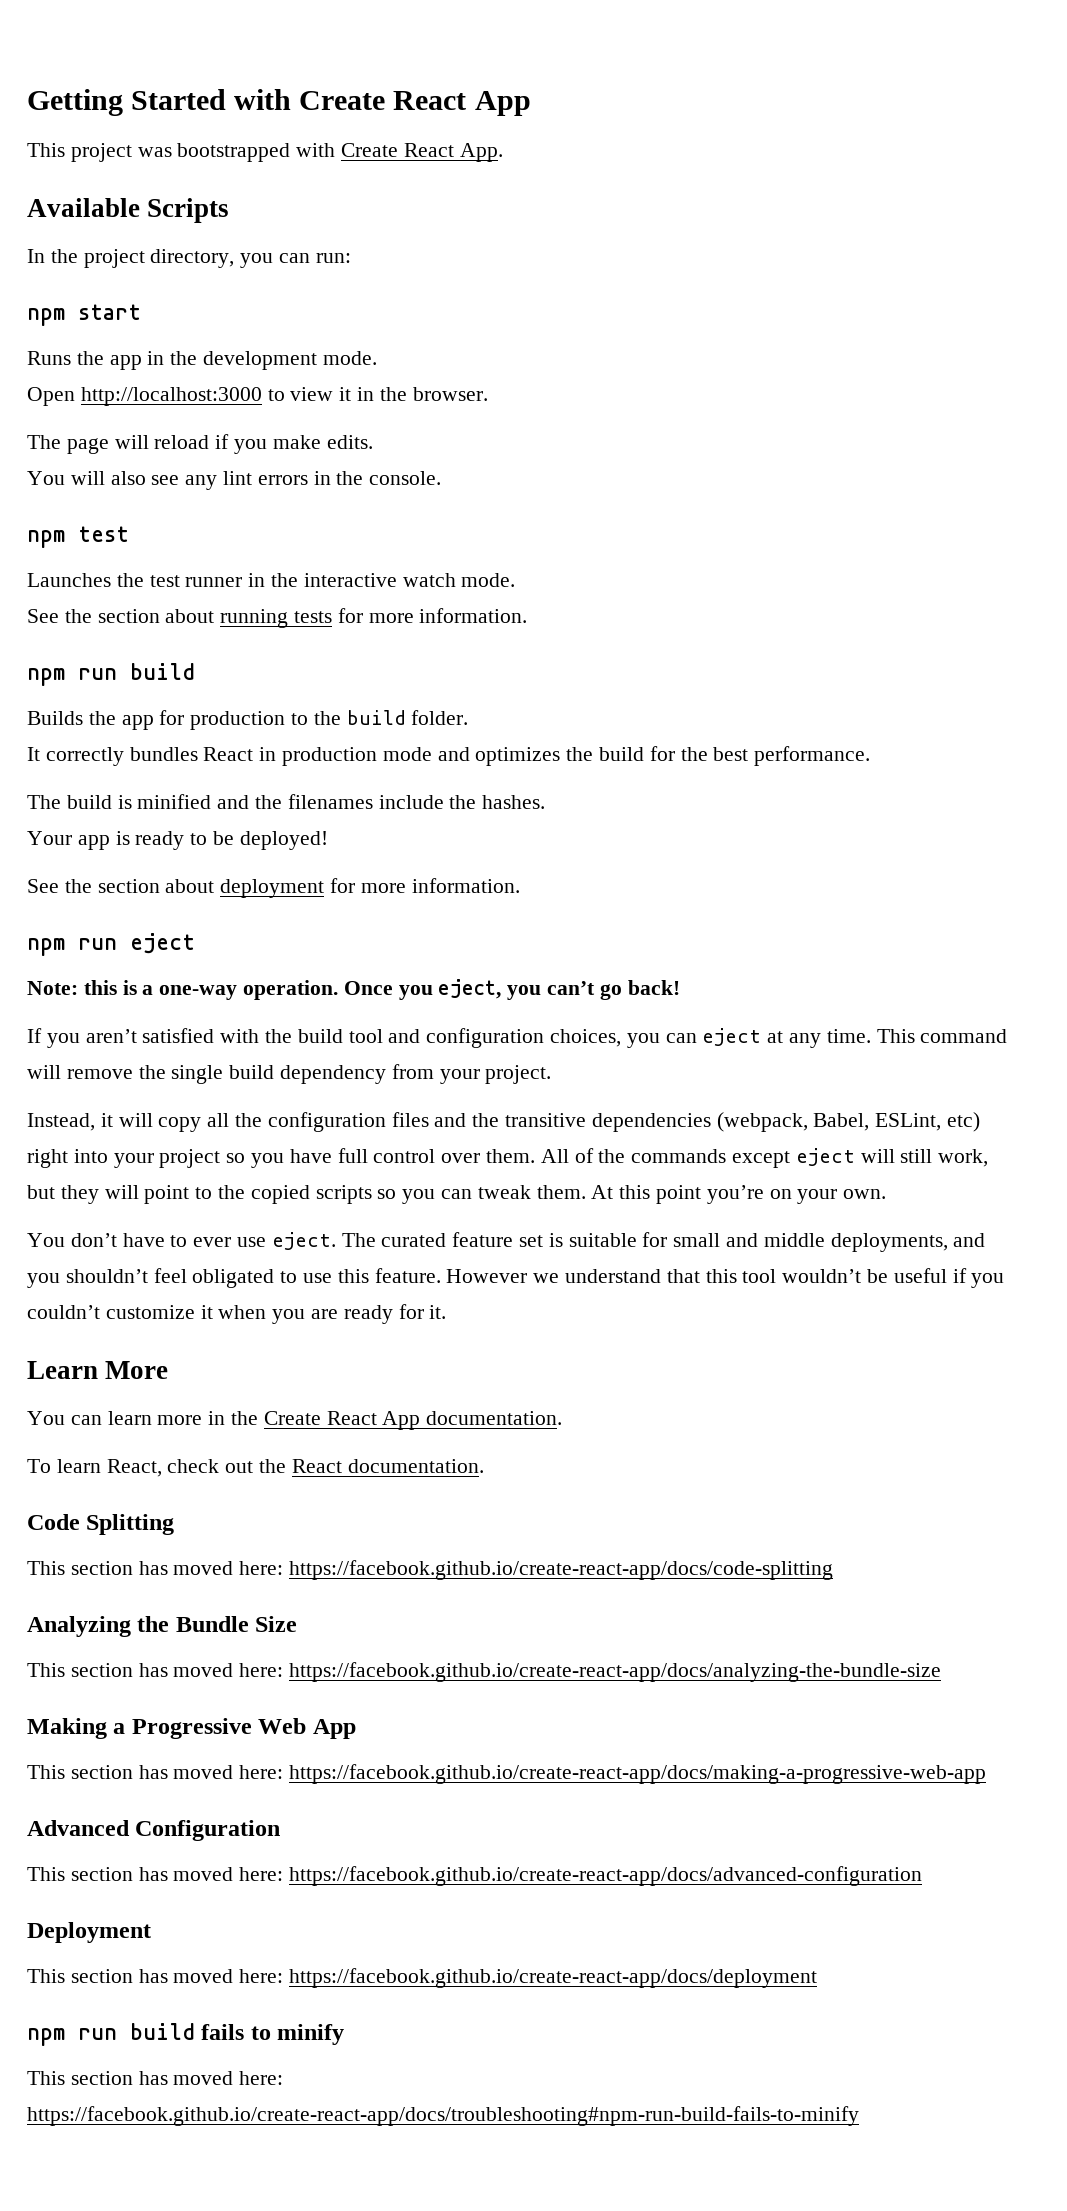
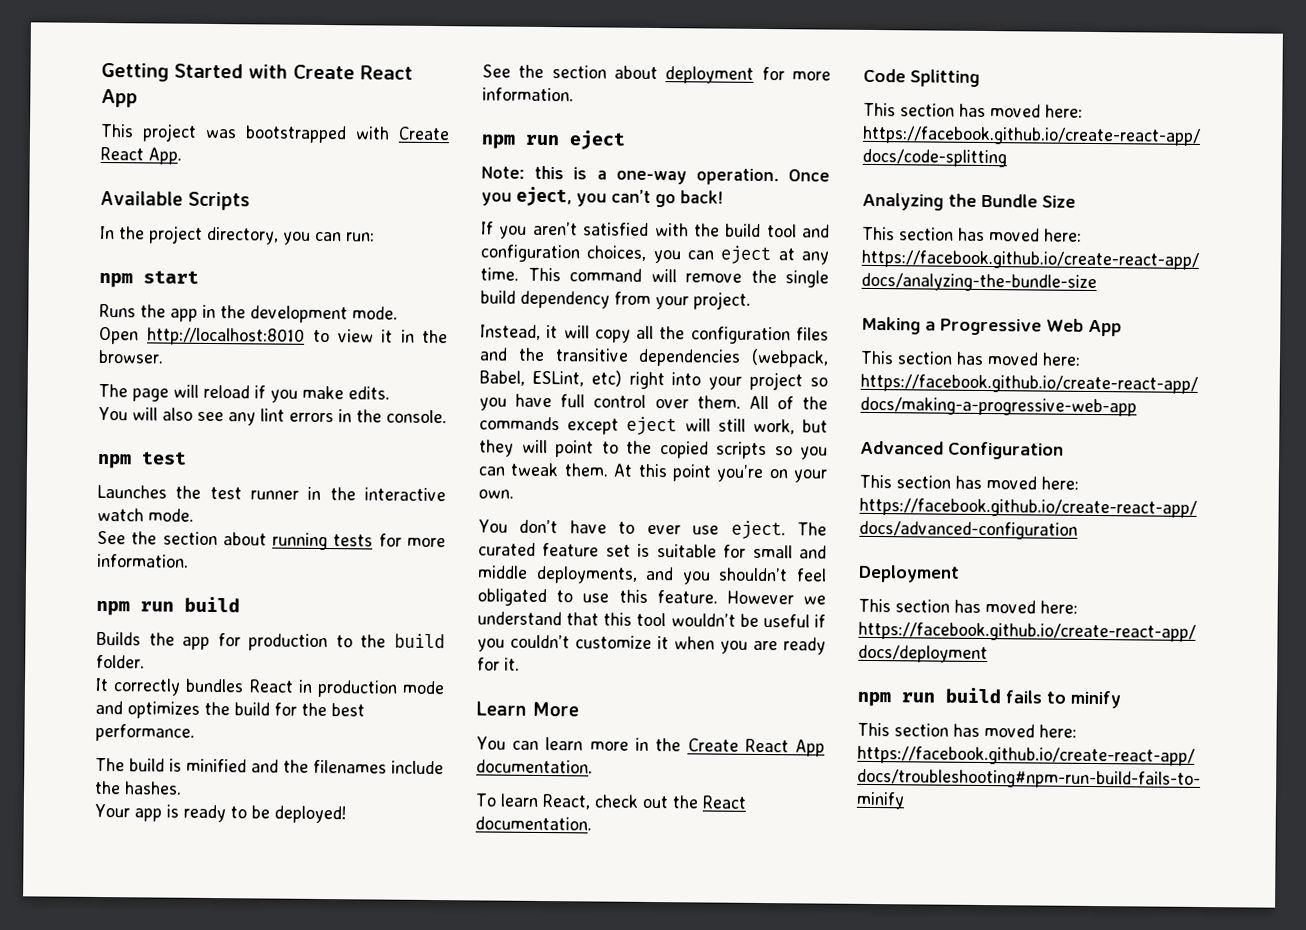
[80,387,262,406] http://localhost:3000 -> [146,327,306,346] http://localhost:8010

